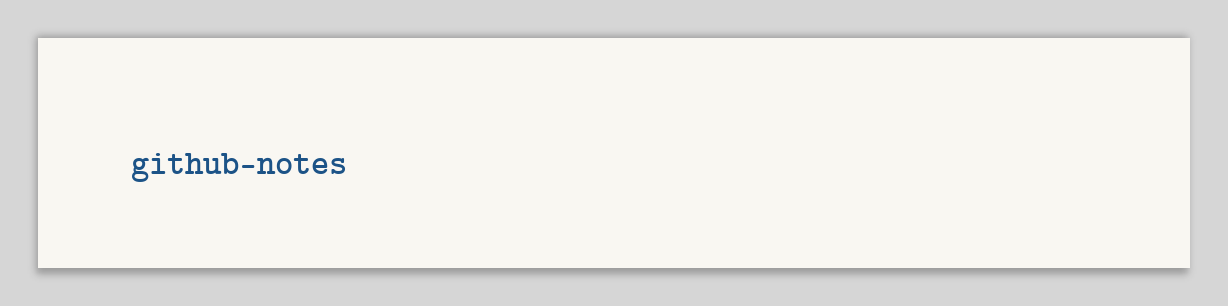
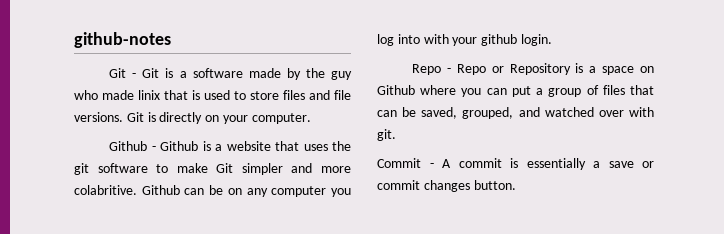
(347, 167) none -> [109,68,353,80] [74,90,351,100] [74,112,311,124] [109,141,351,151] [74,163,351,175] [74,185,351,197] [377,34,552,46] [412,63,654,75] [377,85,654,97] [377,107,654,119] [377,129,396,141] [377,158,654,170] [377,180,516,192] // Git - Git is a software made by the guy who made linix that is used to store files and file versions. Git is directly on your computer. // Github - Github is a website that uses the git software to make Git simpler and more colabritive. Github can be on any computer you log into with your github login. // Repo - Repo or Repository is a space on Github where you can put a group of files that can be saved, grouped, and watched over with git. // Commit - A commit is essentially a save or commit changes button.

